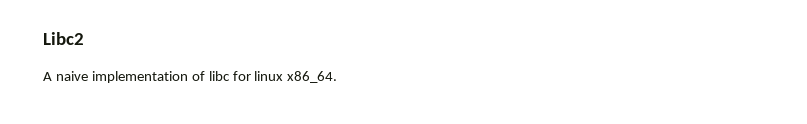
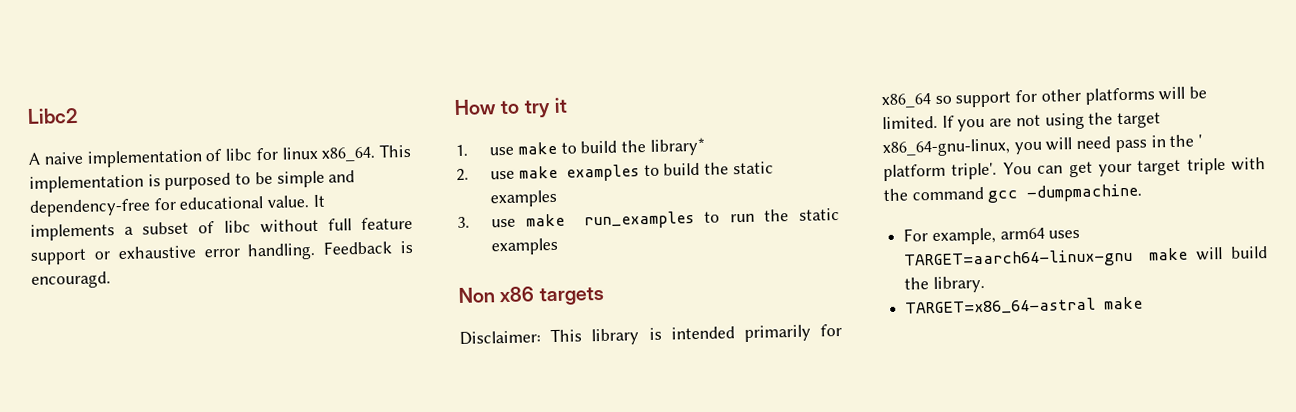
(338, 77) none -> [379,143,411,158] [29,170,356,193] [29,194,325,217] [30,216,413,241] [30,240,413,265] [31,271,111,289] [454,97,568,118] [455,137,706,157] [456,161,774,182] [490,189,558,208] [457,207,840,230] [491,237,559,256] [458,286,605,306] [459,323,842,346] [881,86,1208,109] [882,112,1162,132] [882,134,1203,158] [883,157,1266,182] [883,183,1143,203] [903,227,1081,246] [904,246,1268,270] [904,275,985,294] [905,296,1144,316] This implementation is purposed to be simple and dependency-free for educational value. It implements a subset of libc without full feature support or exhaustive error handling. Feedback is encouragd. // How to try it // 1. use make to build the library* // 2. use make examples to build the static examples // 3. use make run_examples to run the static examples // Non x86 targets // Disclaimer: This library is intended primarily for x86_64 so support for other platforms will be limited. If you are not using the target x86_64-gnu-linux, you will need pass in the ' platform triple'. You can get your target triple with the command gcc -dumpmachine. // For example, arm64 uses TARGET=aarch64-linux-gnu make will build the library. // TARGET=x86_64-astral make

